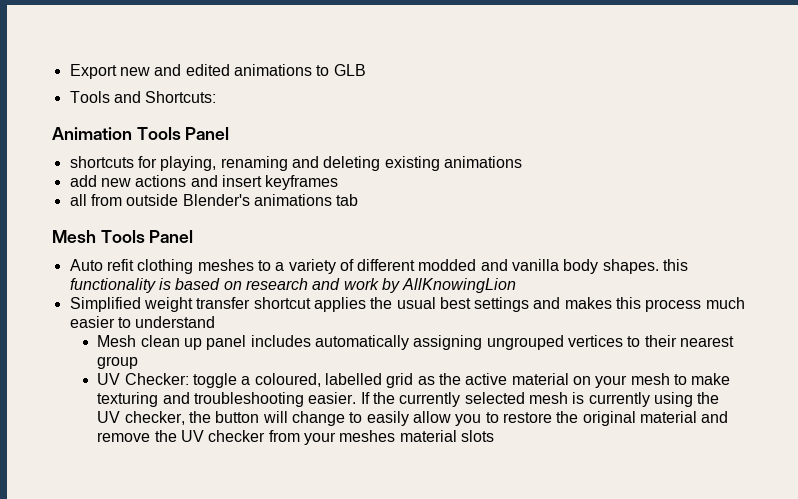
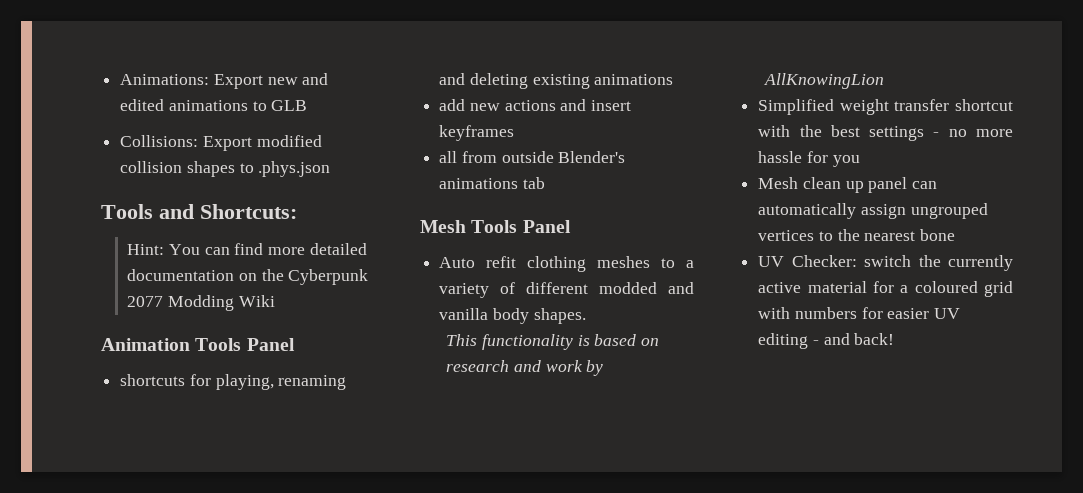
(69, 71) none -> [120,74,210,85] Animations:
[69,91,217,103] Tools and Shortcuts: -> [120,135,322,151] [120,161,331,177] [101,204,297,219] [127,243,367,255] [127,269,369,285] [127,295,275,311] Collisions: Export modified collision shapes to .phys.json // Tools and Shortcuts: // Hint: You can find more detailed documentation on the Cyberpunk 2077 Modding Wiki
[663,259,689,271] this -> [446,334,478,346] // This
[313,297,745,312] [69,316,216,328] [97,335,734,350] [97,356,139,369] [97,373,731,388] [97,392,720,407] [97,411,729,426] [97,430,495,445] applies the usual best settings and makes this process much easier to understand // Mesh clean up panel includes automatically assigning ungrouped vertices to their nearest group // UV Checker: toggle a coloured, labelled grid as the active material on your mesh to make texturing and troubleshooting easier. If the currently selected mesh is currently using the UV checker, the button will change to easily allow you to restore the original material and remove the UV checker from your meshes material slots -> [758,125,1013,141] [758,151,860,167] [758,177,938,193] [758,203,988,219] [758,229,956,241] [758,255,1013,271] [758,281,1013,297] [758,307,961,319] [758,333,895,349] with the best settings - no more hassle for you // Mesh clean up panel can automatically assign ungrouped vertices to the nearest bone // UV Checker: switch the currently active material for a coloured grid with numbers for easier UV editing - and back!

